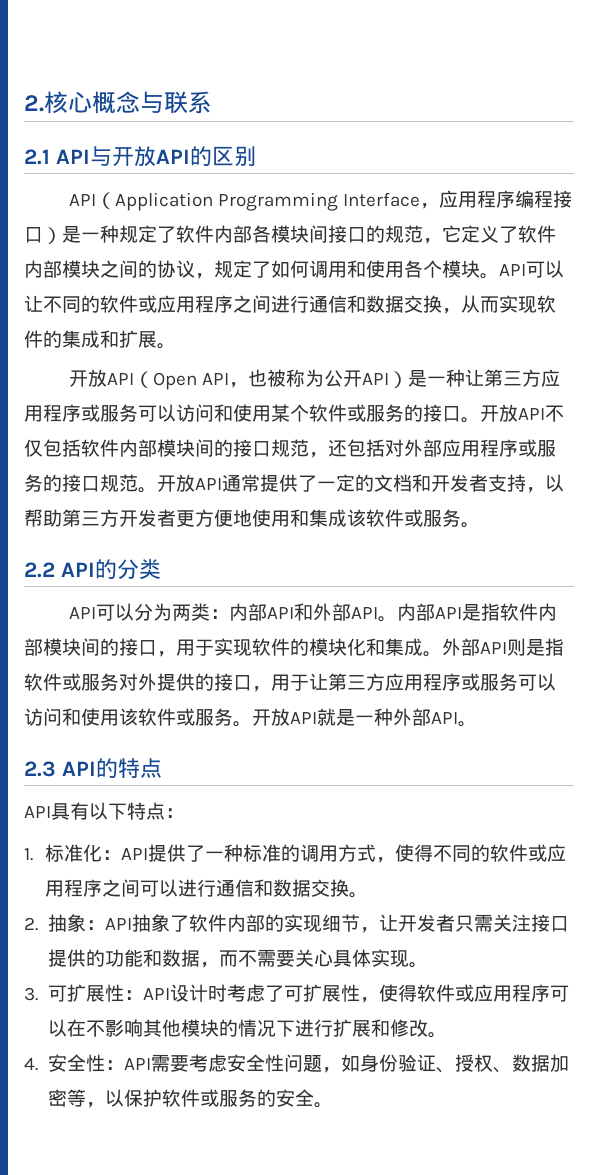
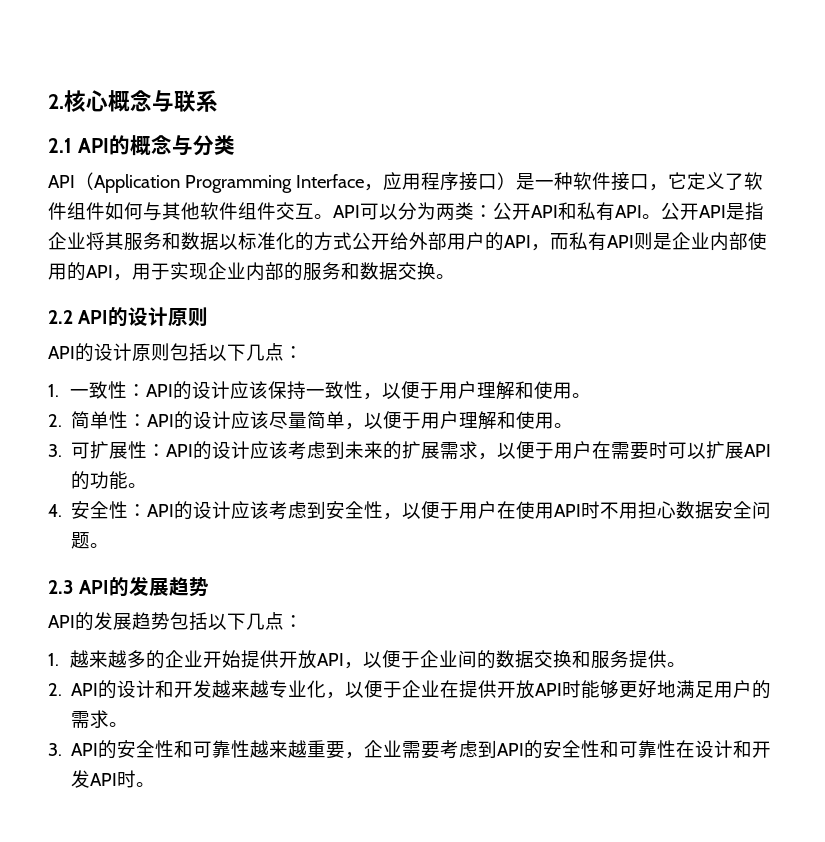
[90,146,256,167] 与开放API的区别 -> [108,135,235,156] 的概念与分类
[514,190,553,208] 编程 -> (459, 181) none
[119,225,556,244] [24,260,564,279] [24,295,556,314] [24,330,176,349] [68,369,560,390] [24,404,564,423] [24,439,556,458] [24,474,564,493] [24,509,480,528] [24,559,161,579] 规定了软件内部各模块间接口的规范，它定义了软件内部模块之间的协议，规定了如何调用和使用各个模块。API可以让不同的软件或应用程序之间进行通信和数据交换，从而实现软件的集成和扩展。 // 开放API（Open API，也被称为公开API）是一种让第三方应用程序或服务可以访问和使用某个软件或服务的接口。开放API不仅包括软件内部模块间的接口规范，还包括对外部应用程序或服务的接口规范。开放API通常提供了一定的文档和开发者支持，以帮助第三方开发者更方便地使用和集成该软件或服务。 // 2.2 API的分类 // -> [572,172,763,191] [48,202,333,221] 软件接口，它定义了软件组件如何与其他软件组件交互。
[228,603,557,622] [24,638,564,657] [24,673,556,692] [24,708,477,727] [24,758,162,778] [24,802,184,820] [24,844,567,863] [45,879,369,898] [24,914,569,933] [47,949,409,968] 内部API和外部API。内部API是指软件内部模块间的接口，用于实现软件的模块化和集成。外部API则是指软件或服务对外提供的接口，用于让第三方应用程序或服务可以访问和使用该软件或服务。开放API就是一种外部API。 // 2.3 API的特点 // API具有以下特点： // 1.标准化：API提供了一种标准的调用方式，使得不同的软件或应用程序之间可以进行通信和数据交换。 // 2.抽象：API抽象了软件内部的实现细节，让开发者只需关注接口提供的功能和数据，而不需要关心具体实现 -> [493,202,764,221] [48,232,767,251] [48,262,455,281] [48,307,209,327] [48,343,303,362] [48,381,592,400] [48,411,555,430] 公开API和私有API。公开API是指企业将其服务和数据以标准化的方式公开给外部用户的API，而私有API则是企业内部使用的API，用于实现企业内部的服务和数据交换。 // 2.2 API的设计原则 // API的设计原则包括以下几点： // 1.一致性：API的设计应该保持一致性，以便于用户理解和使用。 // 2.简单性：API的设计应该尽量简单，以便于用户理解和使用
[169,984,569,1003] [47,1019,428,1037] 设计时考虑了可扩展性，使得软件或应用程序可以在不影响其他模块的情况下进行扩展和修改 -> [193,441,772,460] [71,471,129,490] 的设计应该考虑到未来的扩展需求，以便于用户在需要时可以扩展API的功能
[150,1054,569,1073] [47,1089,314,1108] 需要考虑安全性问题，如身份验证、授权、数据加密等，以保护软件或服务的安全 -> [174,501,772,520] [71,532,110,549] [48,576,210,597] [48,612,303,631] [48,650,687,669] [48,680,772,699] [71,710,129,728] [48,740,772,759] [71,770,137,788] 的设计应该考虑到安全性，以便于用户在使用API时不用担心数据安全问题。 // 2.3 API的发展趋势 // API的发展趋势包括以下几点： // 1.越来越多的企业开始提供开放API，以便于企业间的数据交换和服务提供。 // 2. API的设计和开发越来越专业化，以便于企业在提供开放API时能够更好地满足用户的需求。 // 3. API的安全性和可靠性越来越重要，企业需要考虑到API的安全性和可靠性在设计和开发API时

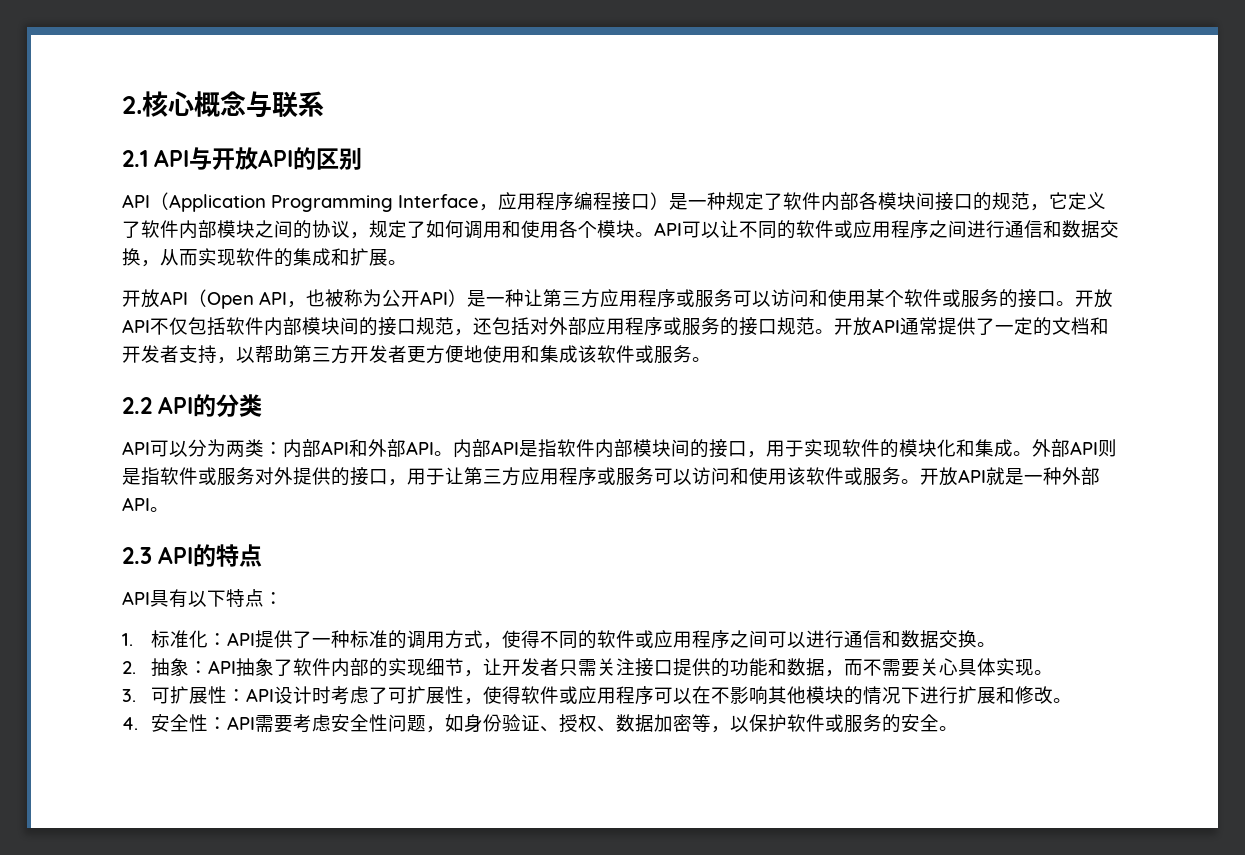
[108,135,235,156] 的概念与分类 -> [189,147,363,170] 与开放API的区别
(459, 181) none -> [574,192,612,210] 编程
[572,172,763,191] [48,202,333,221] 软件接口，它定义了软件组件如何与其他软件组件交互。 -> [726,192,1106,211] [122,220,1119,239] [122,248,407,267] [122,289,1113,309] [122,317,1109,336] [122,345,711,364] [122,394,263,417] 规定了软件内部各模块间接口的规范，它定义了软件内部模块之间的协议，规定了如何调用和使用各个模块。API可以让不同的软件或应用程序之间进行通信和数据交换，从而实现软件的集成和扩展。 // 开放API（Open API，也被称为公开API）是一种让第三方应用程序或服务可以访问和使用某个软件或服务的接口。开放API不仅包括软件内部模块间的接口规范，还包括对外部应用程序或服务的接口规范。开放API通常提供了一定的文档和开发者支持，以帮助第三方开发者更方便地使用和集成该软件或服务。 // 2.2 API的分类 //
[493,202,764,221] [48,232,767,251] [48,262,455,281] [48,307,209,327] [48,343,303,362] [48,381,592,400] [48,411,555,430] 公开API和私有API。公开API是指企业将其服务和数据以标准化的方式公开给外部用户的API，而私有API则是企业内部使用的API，用于实现企业内部的服务和数据交换。 // 2.2 API的设计原则 // API的设计原则包括以下几点： // 1.一致性：API的设计应该保持一致性，以便于用户理解和使用。 // 2.简单性：API的设计应该尽量简单，以便于用户理解和使用 -> [283,439,1117,458] [122,467,1100,486] [122,497,169,512] [122,544,263,567] [122,589,283,608] [122,630,996,649] [122,658,1034,677] 内部API和外部API。内部API是指软件内部模块间的接口，用于实现软件的模块化和集成。外部API则是指软件或服务对外提供的接口，用于让第三方应用程序或服务可以访问和使用该软件或服务。开放API就是一种外部API。 // 2.3 API的特点 // API具有以下特点： // 1.标准化：API提供了一种标准的调用方式，使得不同的软件或应用程序之间可以进行通信和数据交换。 // 2.抽象：API抽象了软件内部的实现细节，让开发者只需关注接口提供的功能和数据，而不需要关心具体实现
[193,441,772,460] [71,471,129,490] 的设计应该考虑到未来的扩展需求，以便于用户在需要时可以扩展API的功能 -> [273,686,1053,705] 设计时考虑了可扩展性，使得软件或应用程序可以在不影响其他模块的情况下进行扩展和修改
[174,501,772,520] [71,532,110,549] [48,576,210,597] [48,612,303,631] [48,650,687,669] [48,680,772,699] [71,710,129,728] [48,740,772,759] [71,770,137,788] 的设计应该考虑到安全性，以便于用户在使用API时不用担心数据安全问题。 // 2.3 API的发展趋势 // API的发展趋势包括以下几点： // 1.越来越多的企业开始提供开放API，以便于企业间的数据交换和服务提供。 // 2. API的设计和开发越来越专业化，以便于企业在提供开放API时能够更好地满足用户的需求。 // 3. API的安全性和可靠性越来越重要，企业需要考虑到API的安全性和可靠性在设计和开发API时 -> [254,714,939,733] 需要考虑安全性问题，如身份验证、授权、数据加密等，以保护软件或服务的安全

